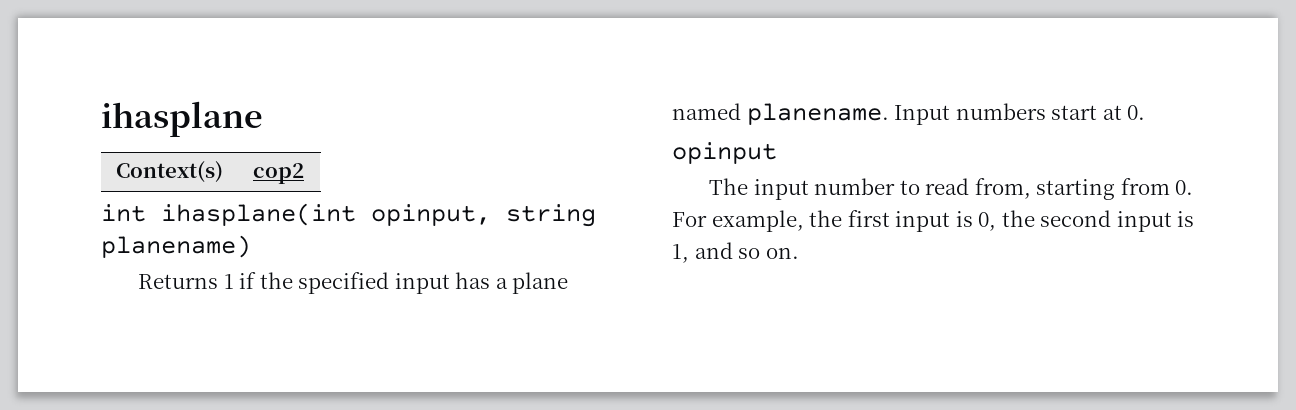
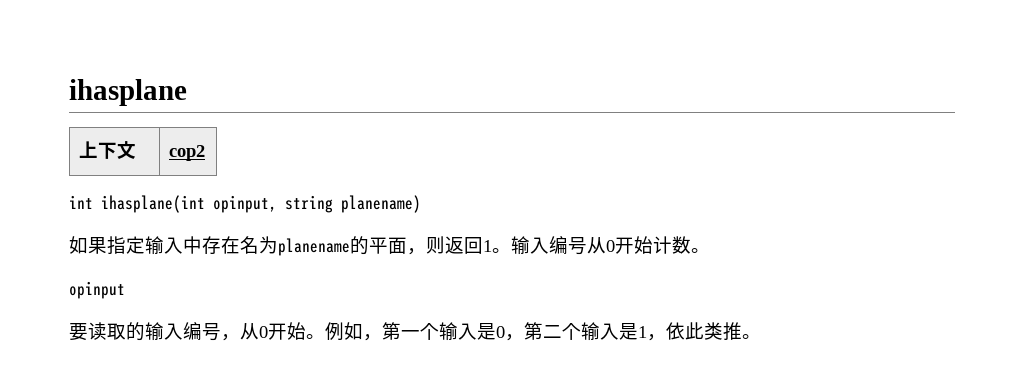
[115,161,223,183] Context(s) -> [78,141,136,159] 上下文
[138,272,569,294] [672,103,1146,125] [672,142,777,164] [709,178,1194,200] [672,210,1195,232] [672,242,799,263] Returns 1 if the specified input has a plane named planename. Input numbers start at 0. // opinput // The input number to read from, starting from 0. For example, the first input is 0, the second input is 1, and so on. -> [69,236,710,256] [69,281,125,299] [69,322,761,341] 如果指定输入中存在名为planename的平面，则返回1。输入编号从0开始计数。 // opinput // 要读取的输入编号，从0开始。例如，第一个输入是0，第二个输入是1，依此类推。

